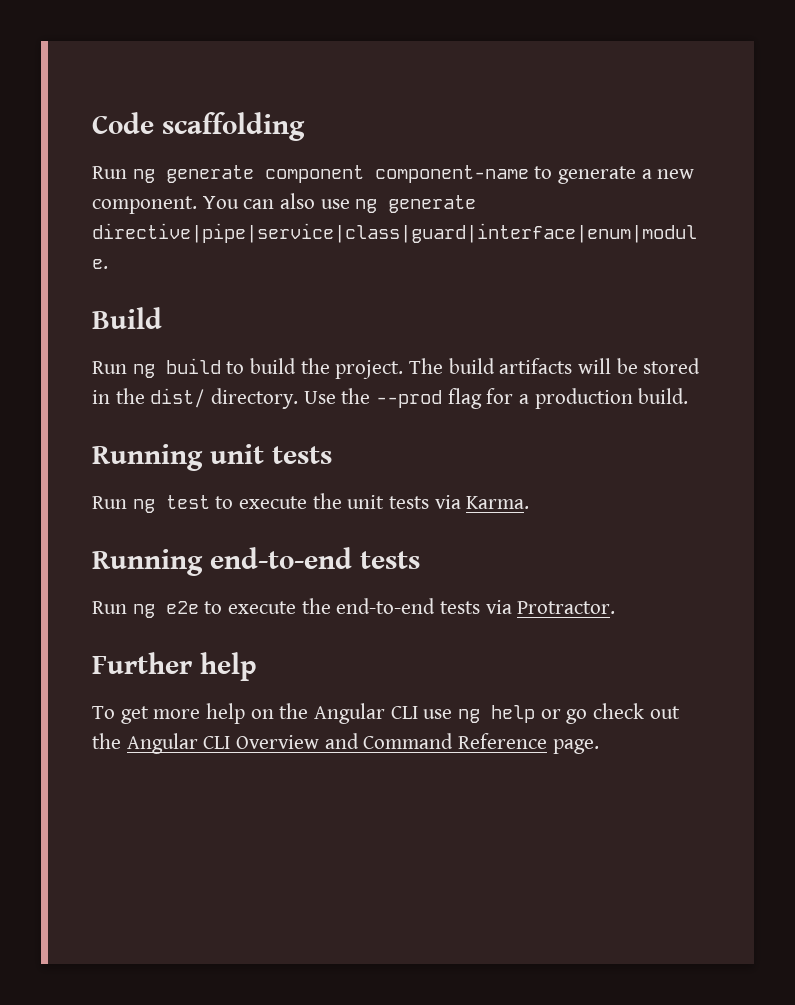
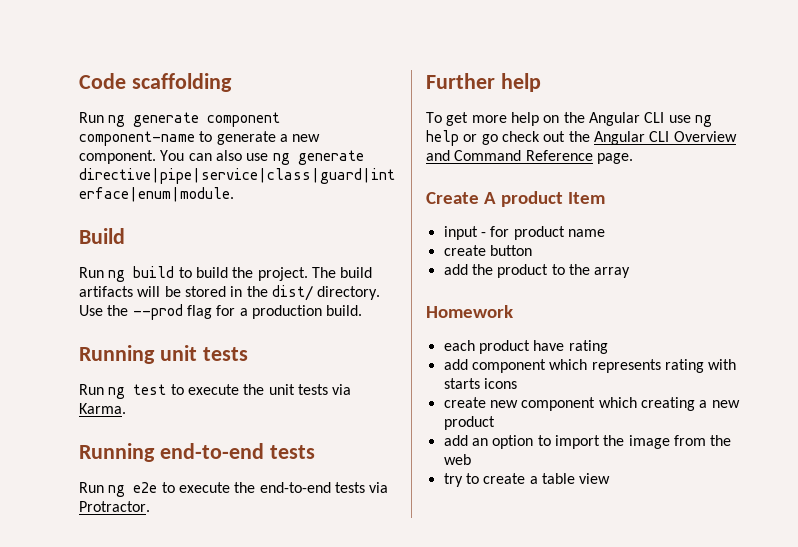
(599, 746) none -> [426,191,605,207] [443,226,605,240] [443,245,532,256] [443,264,631,278] [426,305,513,318] [443,340,608,354] [443,359,737,373] [443,378,517,389] [443,397,740,411] [443,416,495,430] [443,435,732,449] [443,454,471,465] [443,473,611,487] // Create A product Item // input - for product name // create button // add the product to the array // Homework // each product have rating // add component which represents rating with starts icons // create new component which creating a new product // add an option to import the image from the web // try to create a table view

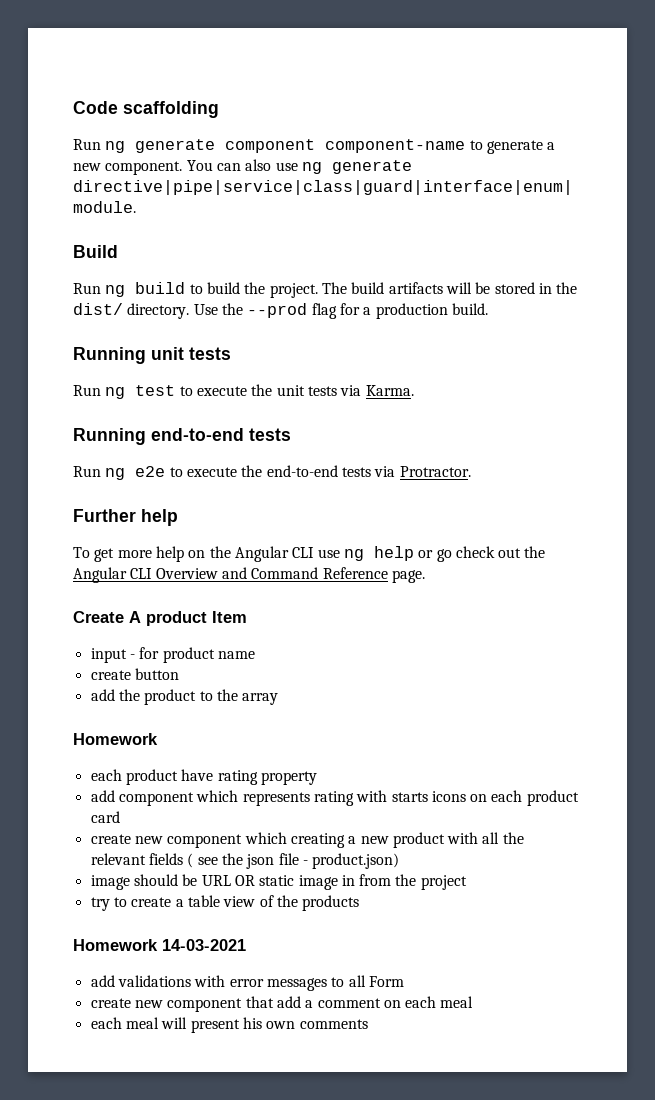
(608, 347) none -> [260,771,317,785] property
(517, 383) none -> [470,790,579,806] [90,811,120,823] on each product card
[443,435,670,449] // add an option to import the image -> [447,832,524,844] [90,853,400,869] [90,874,355,890] with all the relevant fields ( see the json file - product.json) // image should be URL OR static image in
[443,454,471,465] web -> [420,875,467,890] project
(611, 478) none -> [259,895,360,911] [73,939,246,951] [90,975,404,991] [90,996,474,1012] [90,1017,368,1033] of the products // Homework 14-03-2021 // add validations with error messages to all Form // create new component that add a comment on each meal // each meal will present his own comments

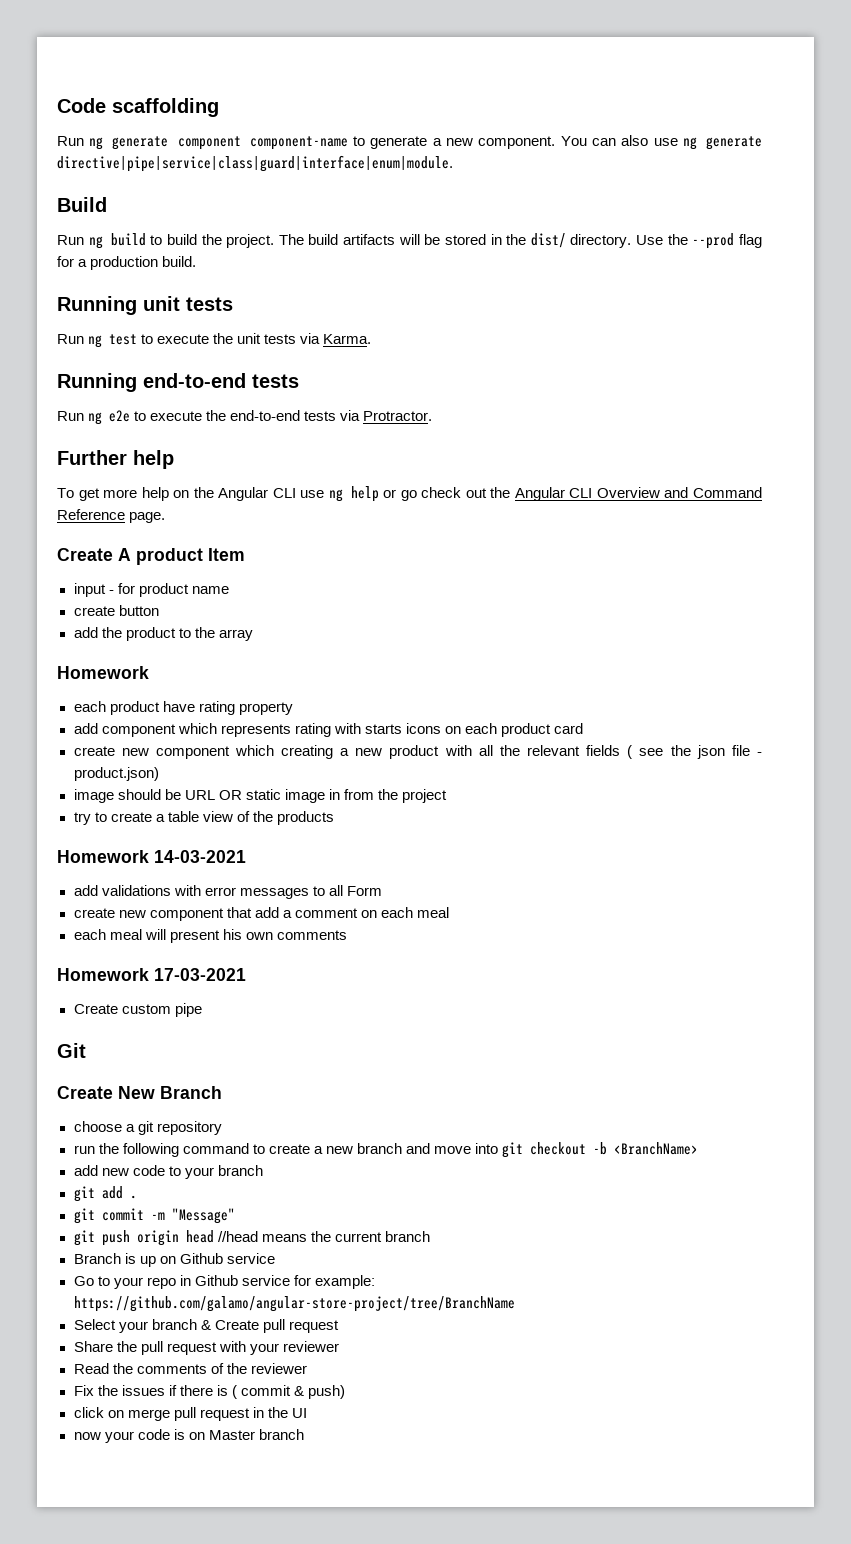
(368, 1024) none -> [57,968,246,981] [73,1003,202,1017] [57,1043,86,1058] [57,1086,222,1099] [73,1121,222,1135] [73,1142,699,1158] [73,1165,263,1179] [73,1186,137,1202] [73,1208,235,1224] [73,1230,430,1246] [73,1253,275,1267] [73,1275,375,1289] [73,1296,515,1312] [73,1319,339,1333] [73,1341,339,1355] [73,1363,307,1374] [73,1385,345,1399] [73,1407,307,1421] [73,1429,304,1443] // Homework 17-03-2021 // Create custom pipe // Git // Create New Branch // choose a git repository // run the following command to create a new branch and move into git checkout -b <BranchName> // add new code to your branch // git add . // git commit -m "Message" // git push origin head //head means the current branch // Branch is up on Github service // Go to your repo in Github service for example: https://github.com/galamo/angular-store-project/tree/BranchName // Select your branch & Create pull request // Share the pull request with your reviewer // Read the comments of the reviewer // Fix the issues if there is ( commit & push) // click on merge pull request in the UI // now your code is on Master branch

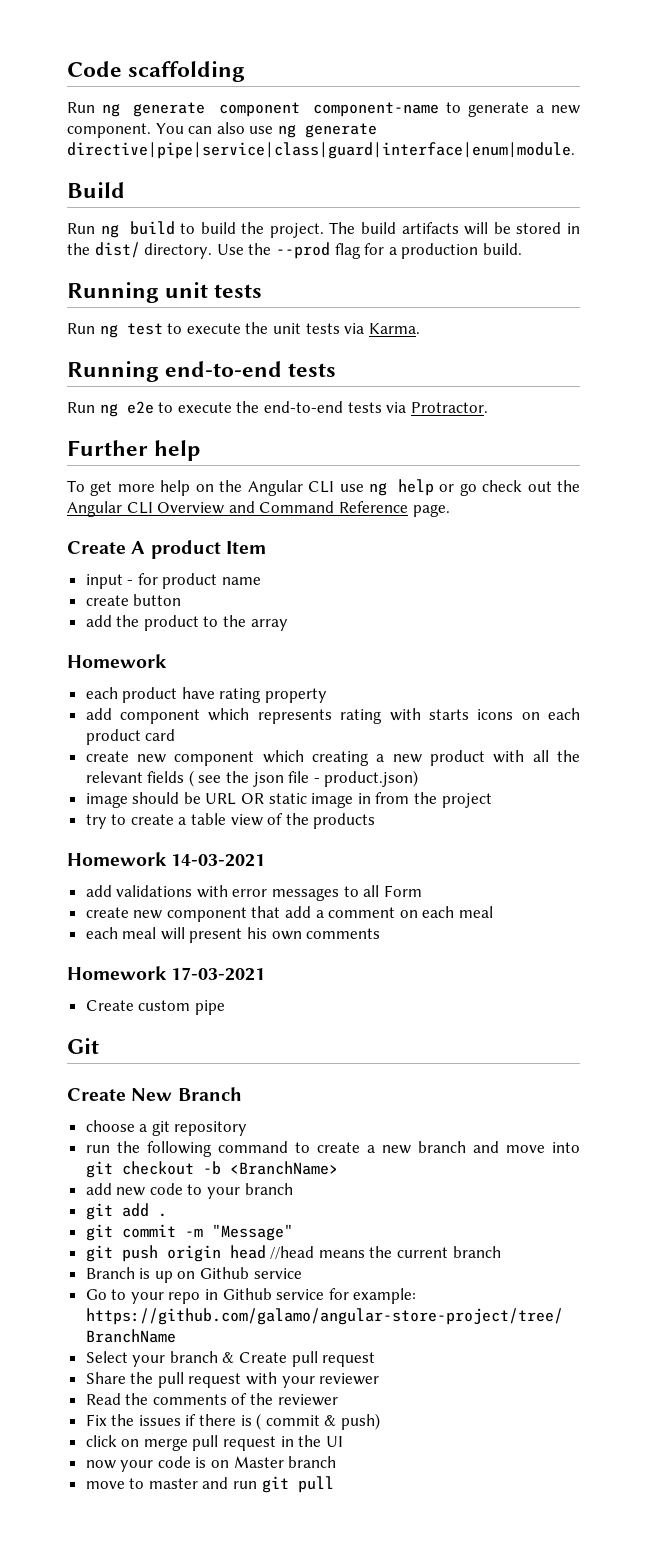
(304, 1434) none -> [85,1476,334,1493] // move to master and run git pull

